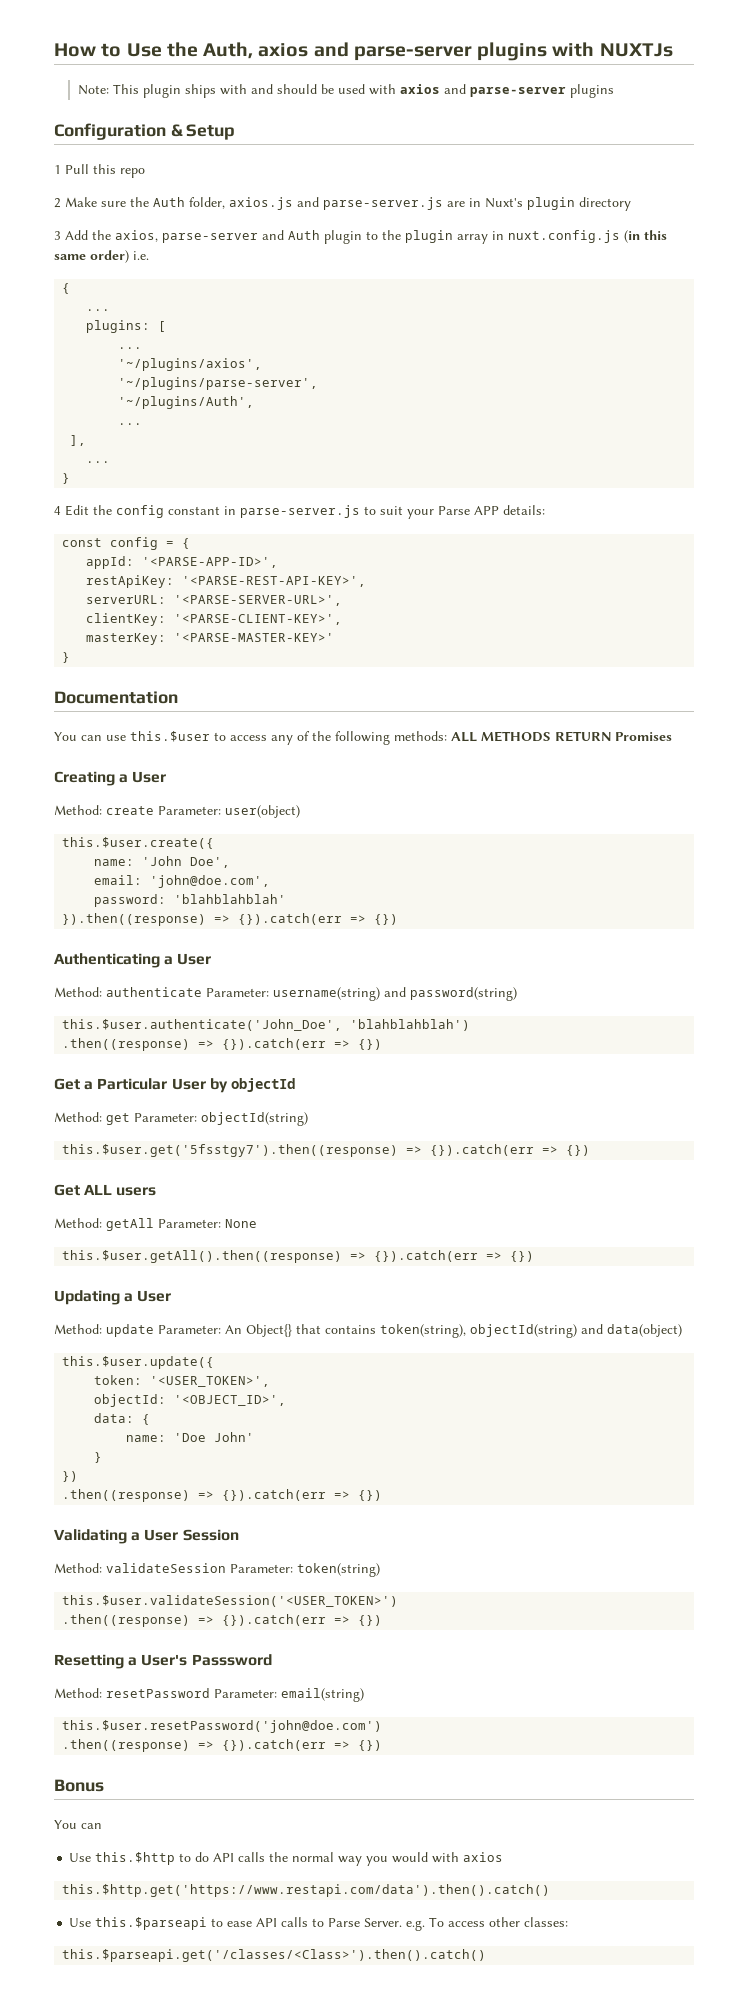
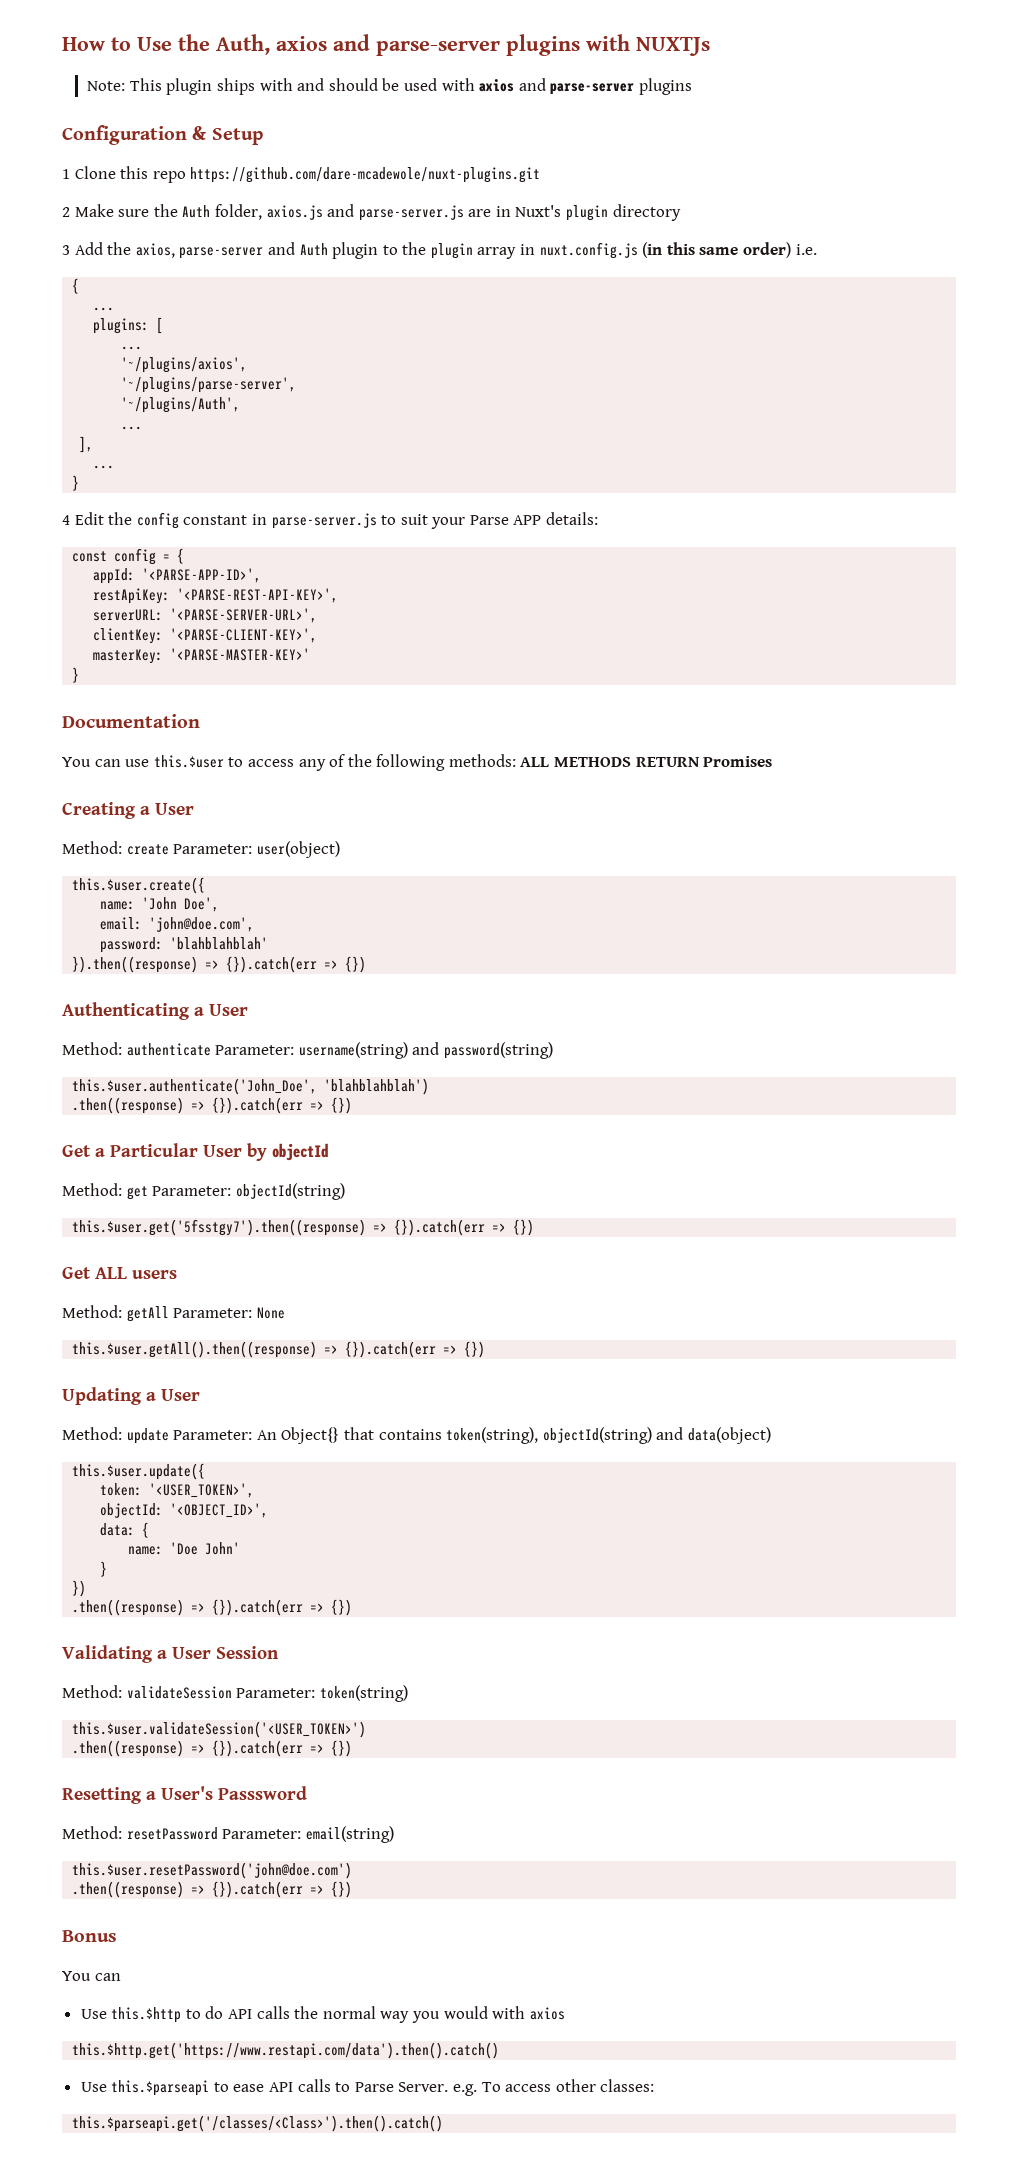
[65,164,89,174] Pull -> [74,166,116,179] Clone
(145, 173) none -> [190,167,541,183] https://github.com/dare-mcadewole/nuxt-plugins.git

